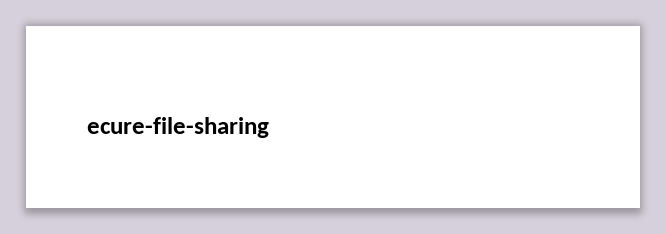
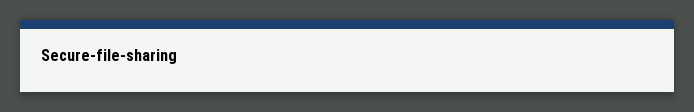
[87,117,269,138] ecure-file-sharing -> [41,49,177,64] Secure-file-sharing

